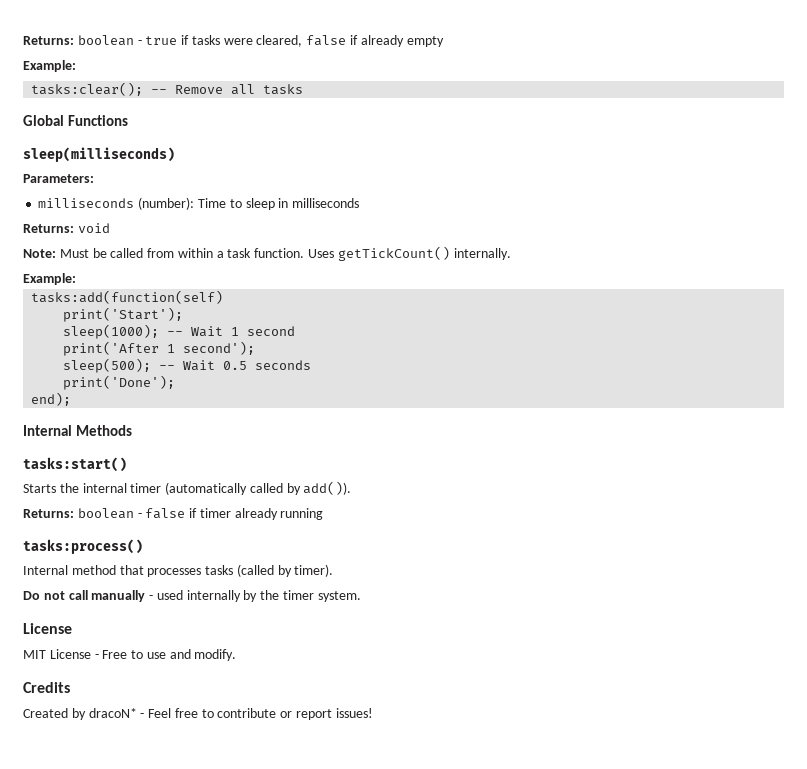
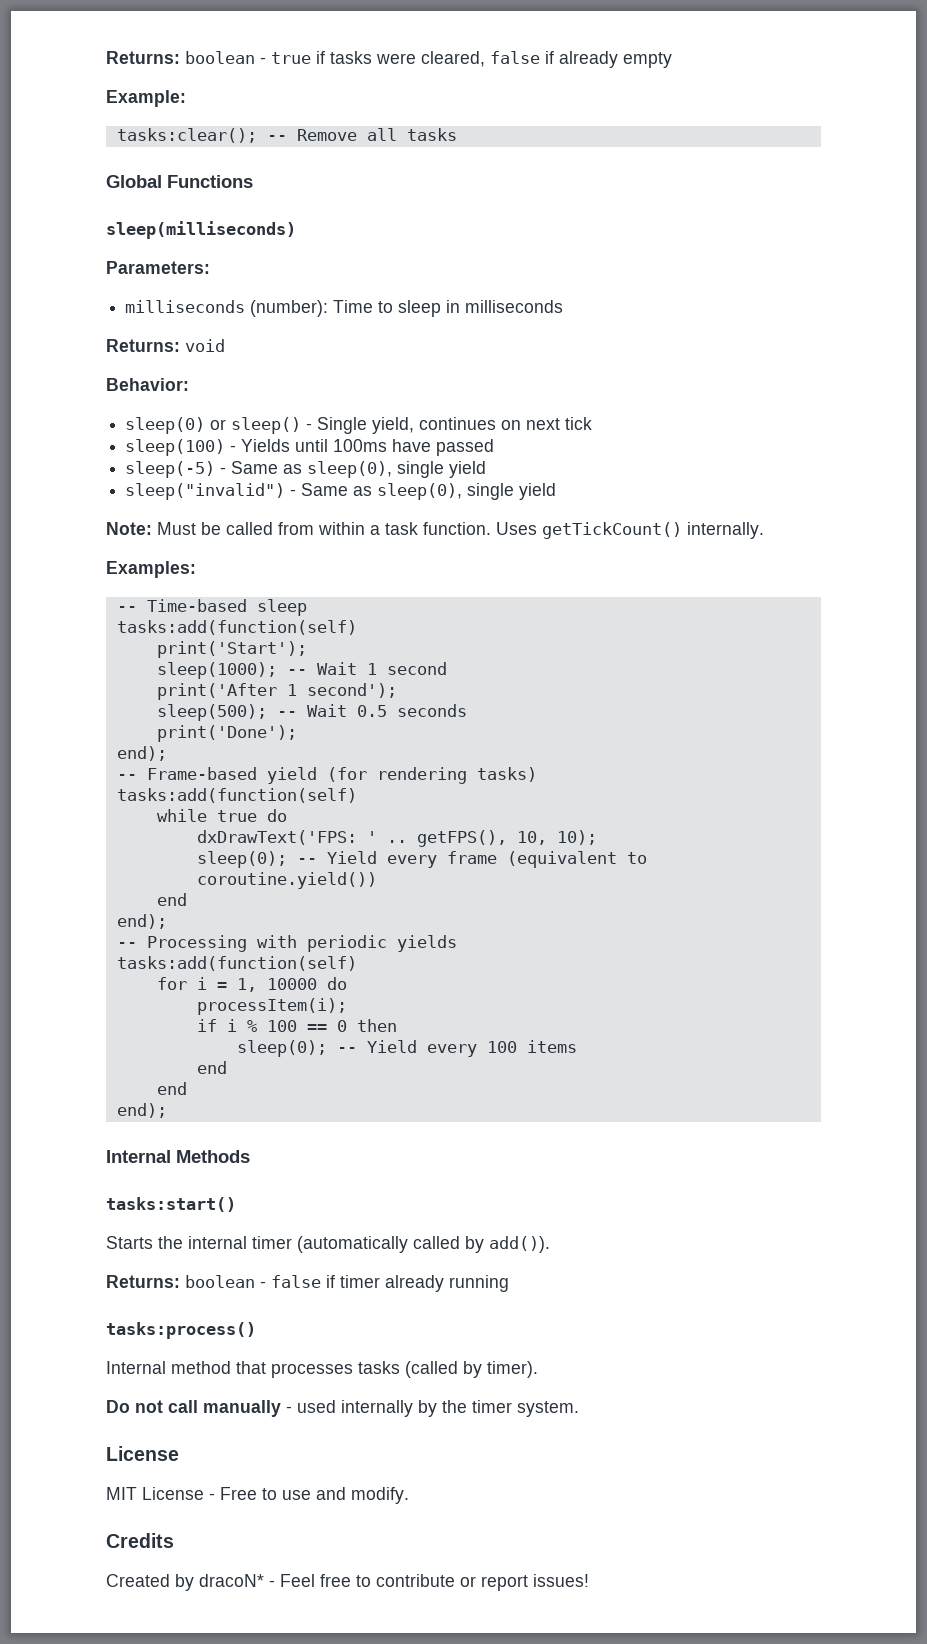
(110, 228) none -> [106,378,189,391] [125,417,593,434] [125,439,495,456] [125,461,487,478] [125,483,557,500] // Behavior: // sleep(0) or sleep() - Single yield, continues on next tick // sleep(100) - Yields until 100ms have passed // sleep(-5) - Same as sleep(0), single yield // sleep("invalid") - Same as sleep(0), single yield
[23,273,76,285] Example: -> [106,561,196,578] [116,599,307,616] Examples: // -- Time-based sleep
(72, 399) none -> [116,767,537,784] [116,788,357,803] [156,809,287,822] [196,830,597,847] [196,851,647,868] [196,872,377,889] [156,893,187,906] [116,914,167,929] [116,935,457,952] [116,956,357,971] [156,977,347,992] [196,998,347,1015] [196,1019,397,1032] [236,1040,577,1057] [196,1061,227,1074] [156,1082,187,1095] [116,1103,167,1118] // -- Frame-based yield (for rendering tasks) // tasks:add(function(self) // while true do // dxDrawText('FPS: ' .. getFPS(), 10, 10); // sleep(0); -- Yield every frame (equivalent to coroutine.yield()) // end // end); // -- Processing with periodic yields // tasks:add(function(self) // for i = 1, 10000 do // processItem(i); // if i % 100 == 0 then // sleep(0); -- Yield every 100 items // end // end // end);

